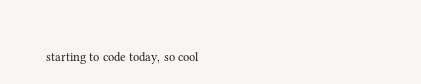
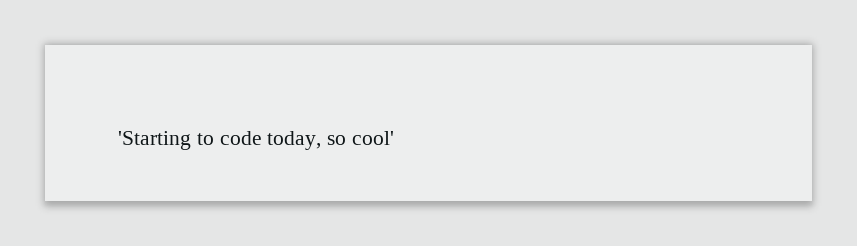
[46,53,86,64] starting -> [118,131,191,150] 'Starting
[177,52,199,61] cool -> [352,131,395,145] cool'

